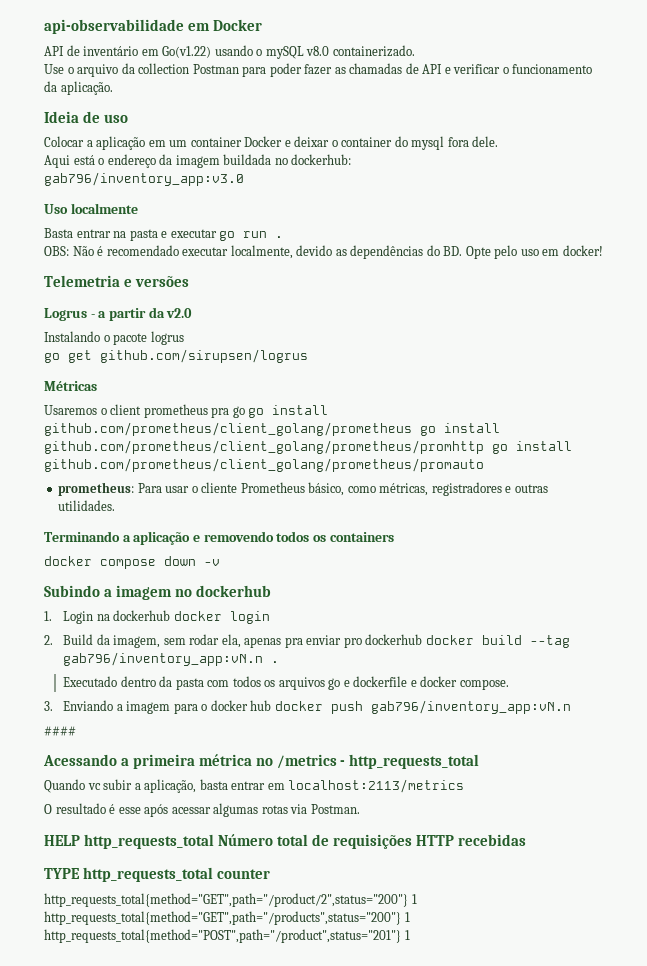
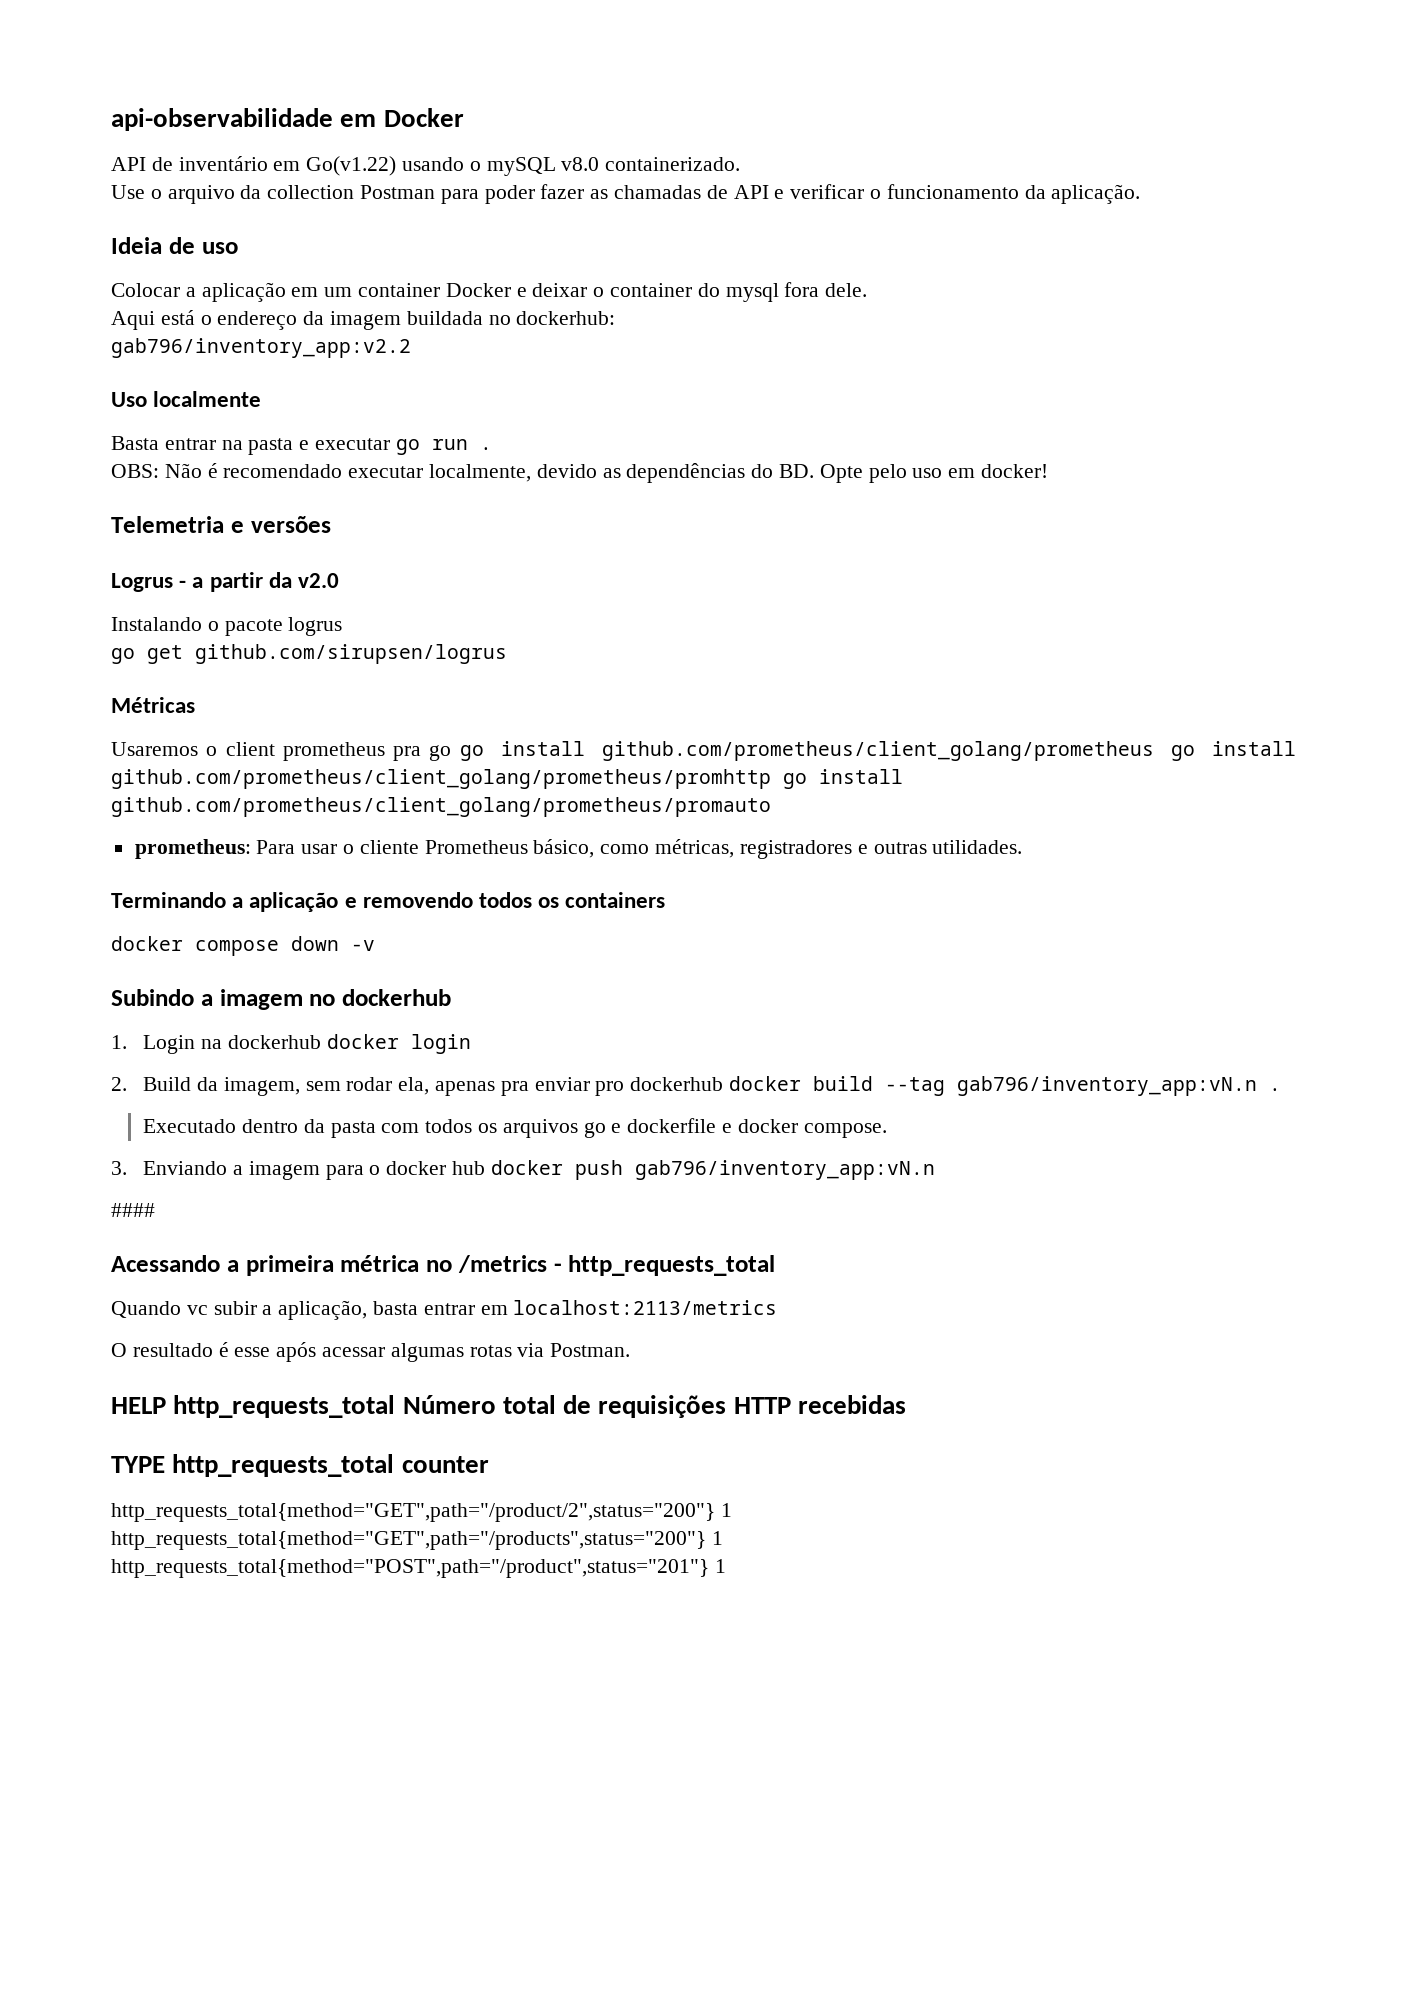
[44,172,244,186] gab796/inventory_app:v3.0 -> [111,338,411,358] gab796/inventory_app:v2.2

